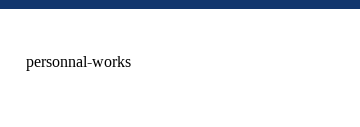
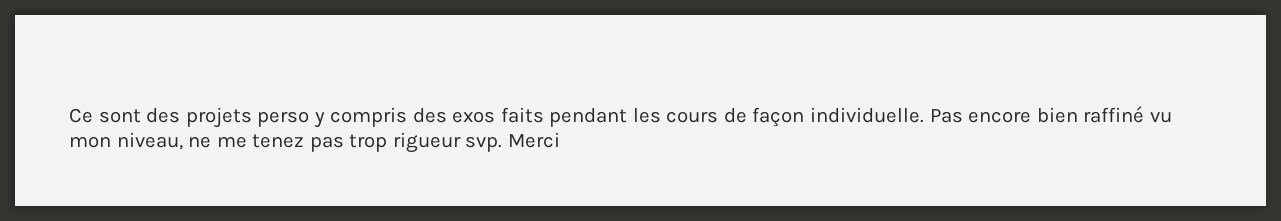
[26,56,131,71] personnal-works -> [69,106,1172,128] [69,132,560,153] Ce sont des projets perso y compris des exos faits pendant les cours de façon individuelle. Pas encore bien raffiné vu mon niveau, ne me tenez pas trop rigueur svp. Merci

